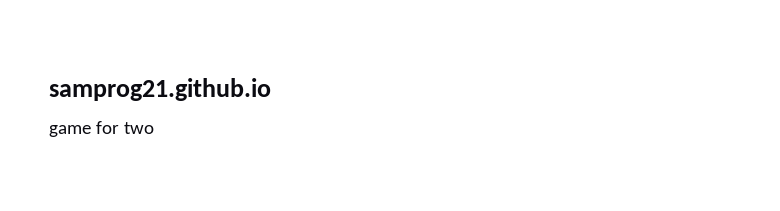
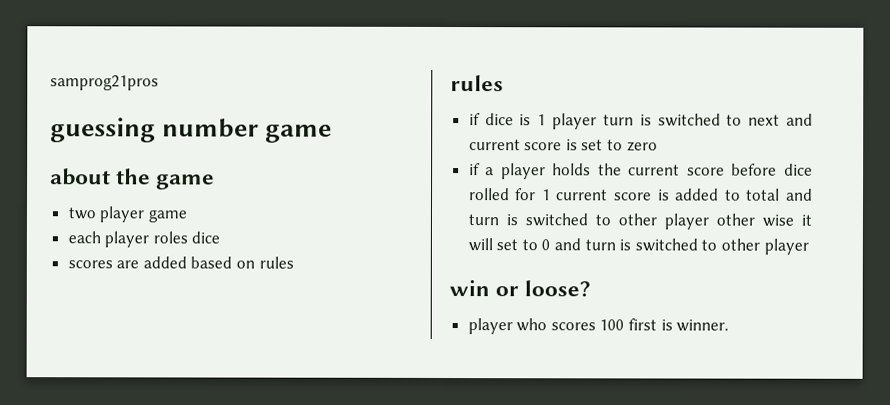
[49,78,271,101] [49,121,154,137] samprog21.github.io // game for two -> [50,75,159,91] [50,117,333,143] [50,168,216,190] [67,206,187,223] [67,231,221,248] [67,256,294,269] [450,75,504,92] [468,113,813,130] [468,139,658,152] [468,163,813,180] [468,188,813,201] [467,213,812,230] [467,238,809,255] [449,280,592,298] [467,318,730,335] samprog21pros // guessing number game // about the game // two player game // each player roles dice // scores are added based on rules // rules // if dice is 1 player turn is switched to next and current score is set to zero // if a player holds the current score before dice rolled for 1 current score is added to total and turn is switched to other player other wise it will set to 0 and turn is switched to other player // win or loose? // player who scores 100 first is winner.

